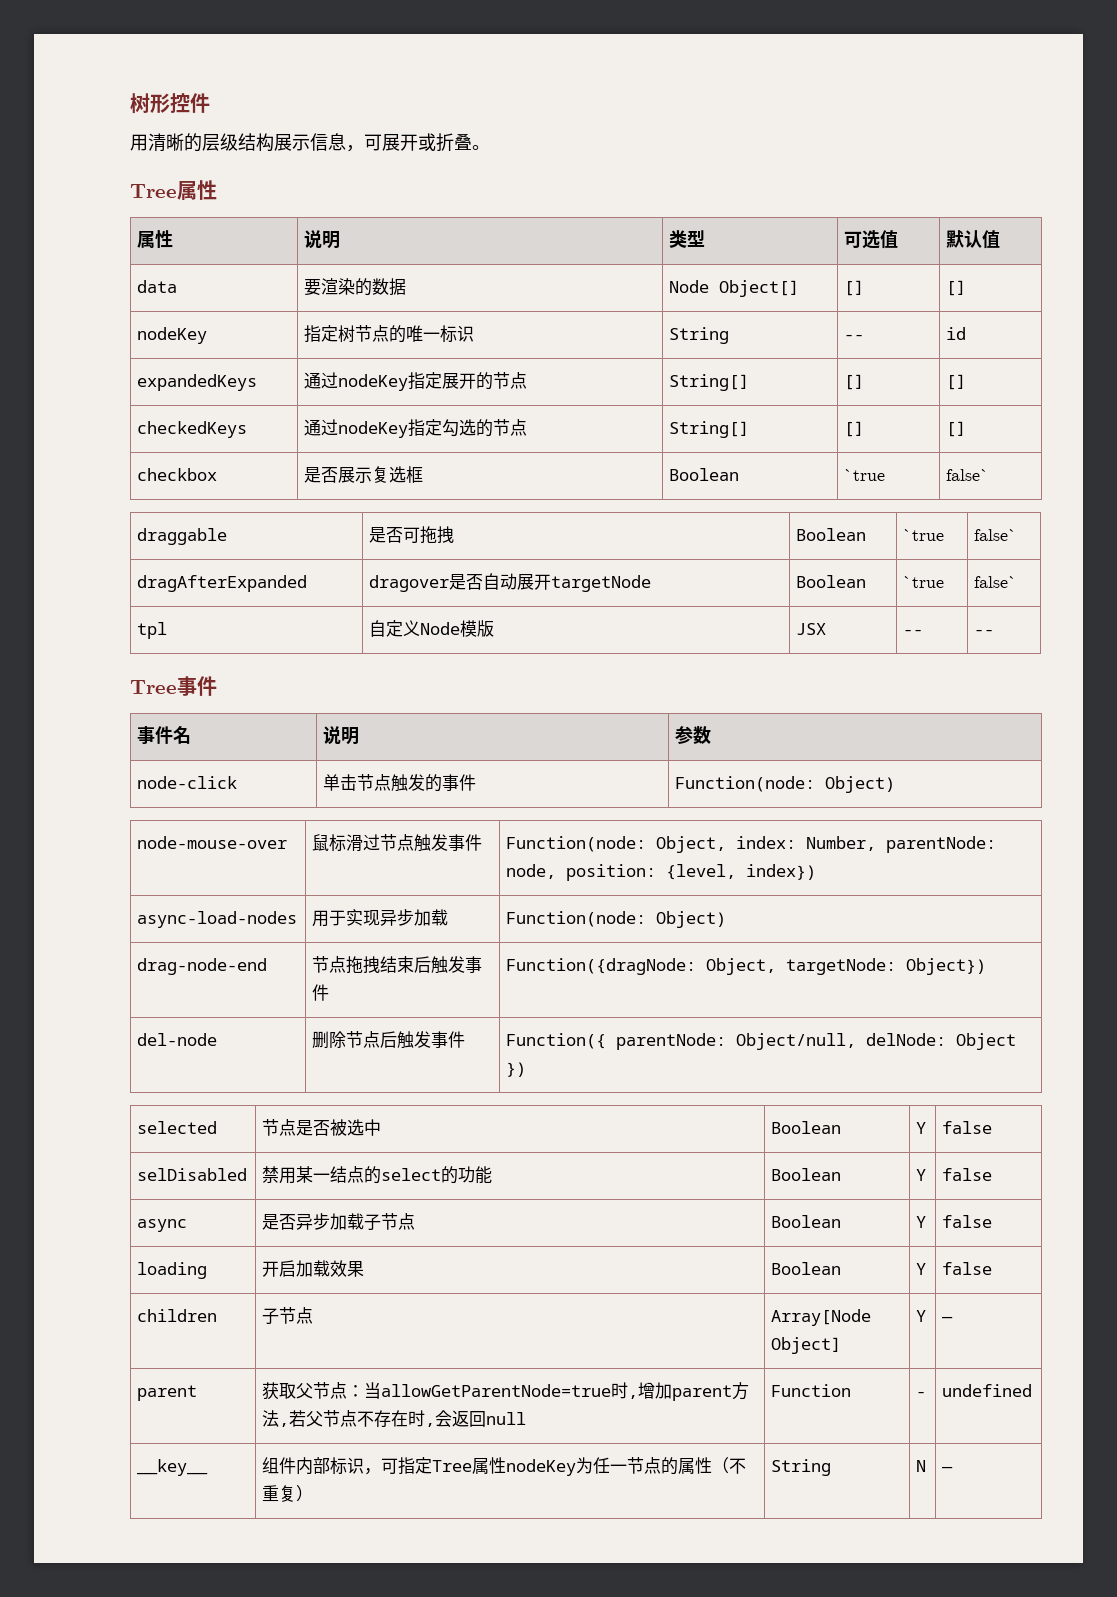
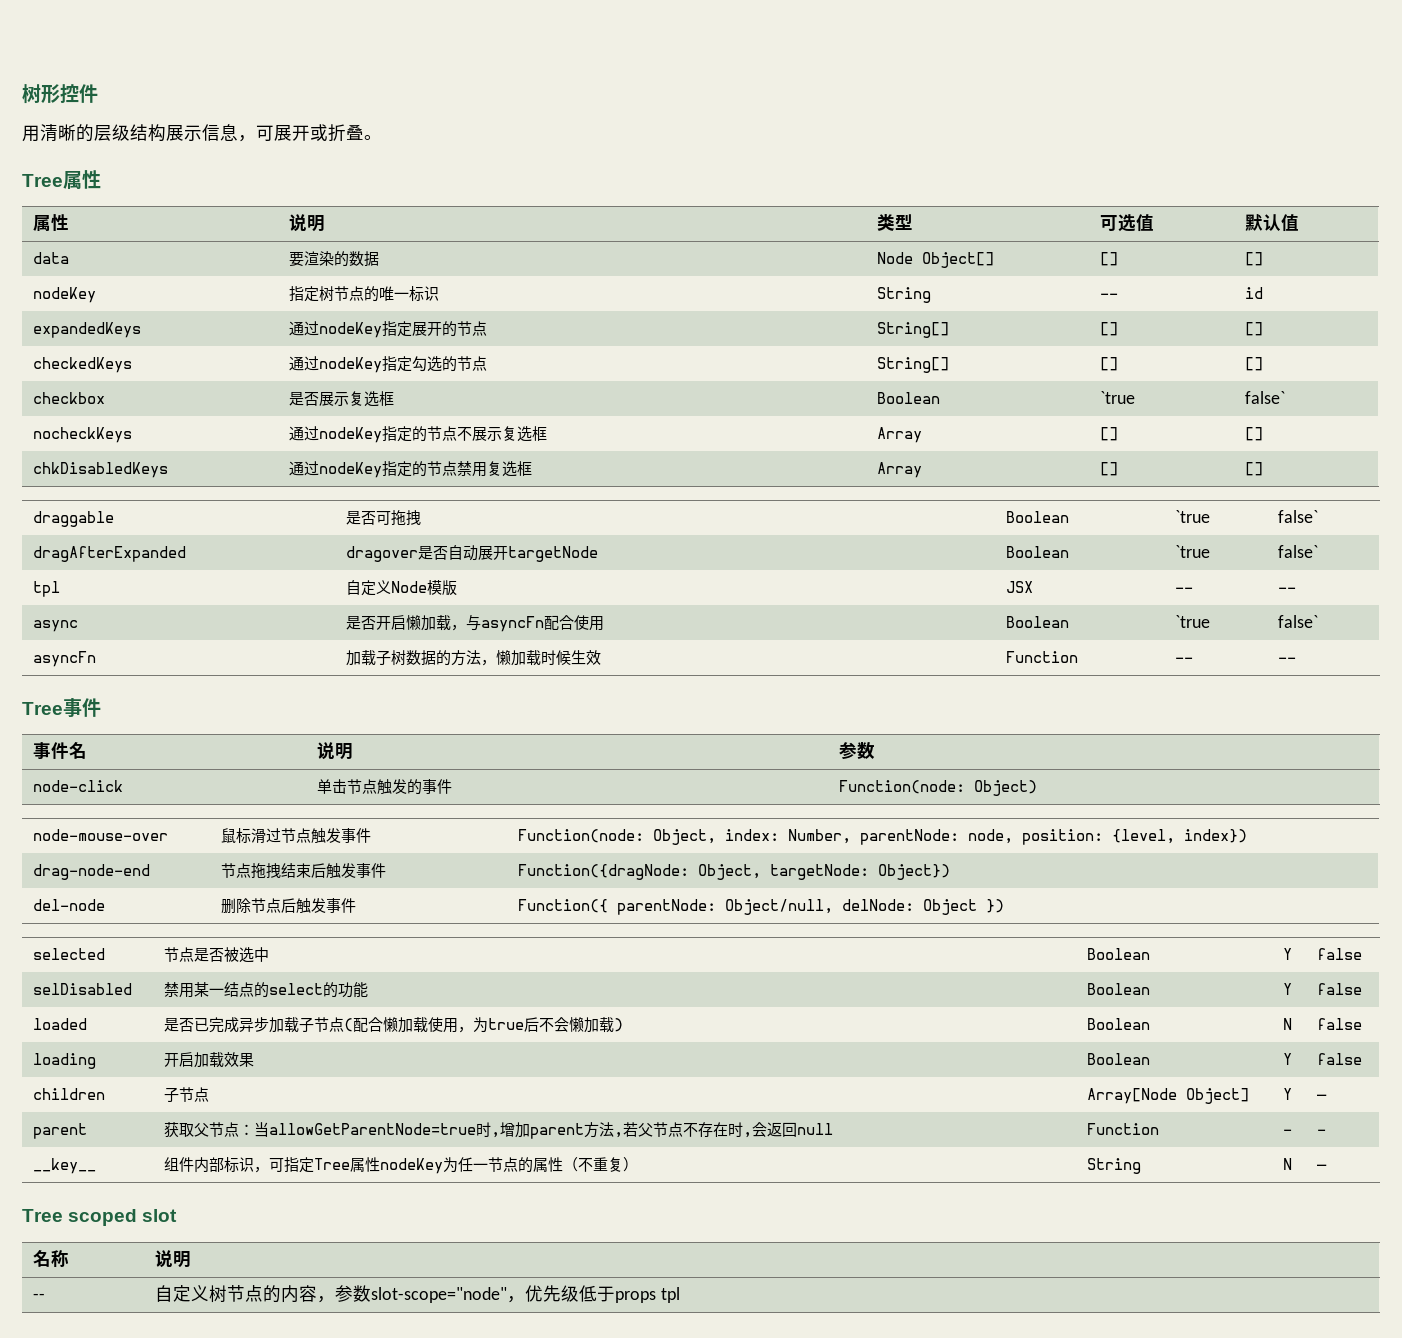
(990, 475) none -> [32,427,132,443] [288,426,547,443] [876,427,922,443] [1099,427,1118,441] [1244,427,1263,441] [32,462,168,478] [288,461,532,478] [876,462,922,478] [1099,462,1118,476] [1244,462,1263,476] // nocheckKeys | 通过nodeKey指定的节点不展示复选框 | Array | [] | [] // chkDisabledKeys | 通过nodeKey指定的节点禁用复选框 | Array | [] | []
(995, 632) none -> [32,620,78,632] [345,615,604,632] [1005,616,1069,628] [1174,615,1210,628] [1277,615,1318,628] [32,651,96,667] [345,650,601,666] [1005,651,1078,663] [1174,657,1193,663] [1277,657,1296,663] // async | 是否开启懒加载，与asyncFn配合使用 | Boolean | `true | false` // asyncFn | 加载子树数据的方法，懒加载时候生效 | Function | -- | --
[137,911,298,928] [312,909,449,927] [506,911,727,928] // async-load-nodes | 用于实现异步加载 | Function(node: Object) -> (1247, 836) none
[137,1219,188,1232] [262,1214,297,1230] async | 是否 -> [32,1018,87,1030] [163,1017,239,1033] loaded | 是否已完成
[771,1215,842,1228] [916,1216,927,1228] | Boolean | Y -> [343,1017,623,1033] [1086,1018,1150,1030] [1282,1018,1292,1030] (配合懒加载使用，为true后不会懒加载) | Boolean | N
[942,1384,1033,1397] undefined -> [1316,1129,1326,1135] -
(954, 1469) none -> [22,1209,178,1226] [32,1250,69,1268] [154,1250,191,1268] [32,1293,45,1300] [154,1285,680,1303] // Tree scoped slot // 名称 | 说明 // -- | 自定义树节点的内容，参数slot-scope="node"，优先级低于props tpl

